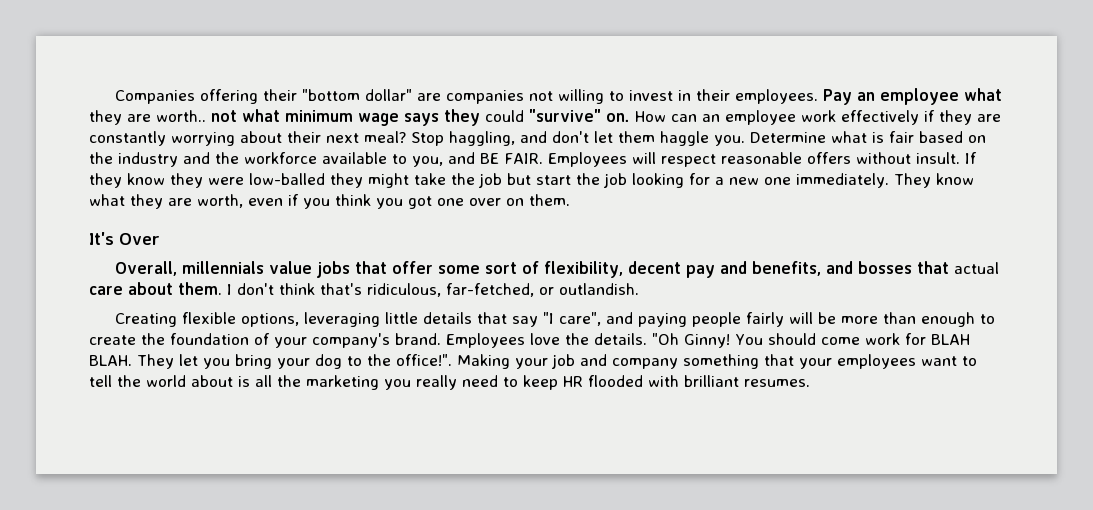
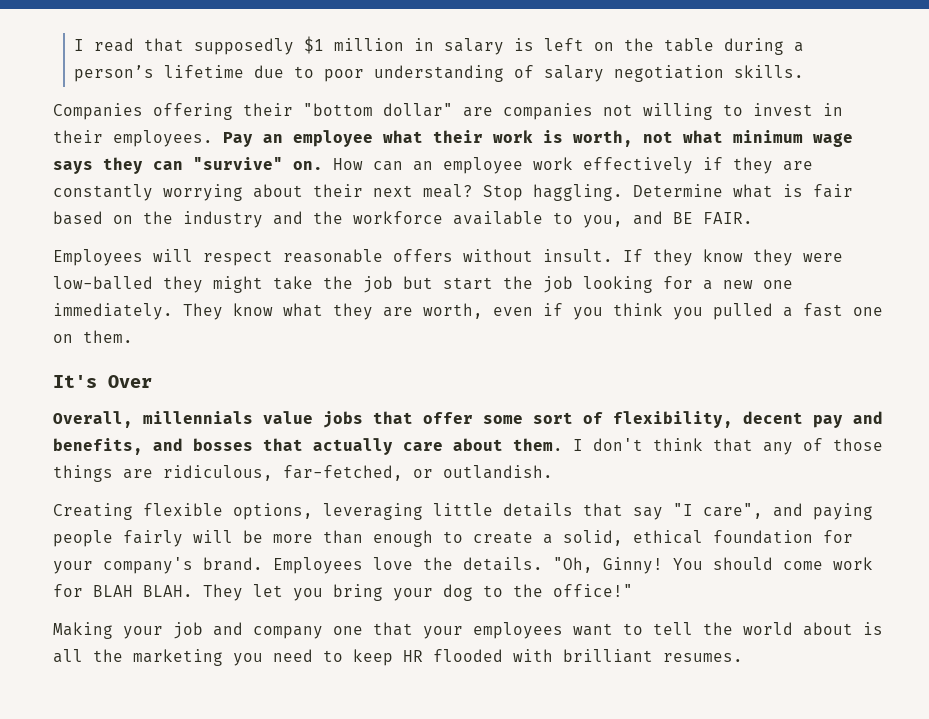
(115, 97) none -> [73,36,804,55] [73,65,804,82] I read that supposedly $1 million in salary is left on the table during a person’s lifetime due to poor understanding of salary negotiation skills. //
[89,110,206,125] they are worth.. -> [433,130,633,147] their work is worth,
[485,110,524,122] could -> [153,161,183,170] can
[449,131,745,146] haggling, and don't let them haggle you. -> [533,184,623,201] haggling.
(543, 158) none -> (753, 218) //
[408,196,501,209] got one over -> [713,303,883,320] pulled a fast one
[954,262,1000,274] actual -> [313,438,393,455] actually
[320,283,362,295] that's -> [713,438,883,455] [53,465,153,482] that any of those things are
[141,333,270,345] the foundation of -> [543,530,853,546] a solid, ethical foundation for
[652,333,679,345] "Oh -> [553,557,593,573] "Oh,
[396,354,452,366] office!". -> [553,584,633,597] office!" //
[682,354,759,369] something -> [333,626,363,635] one
[416,375,457,390] really -> (263, 659) none

